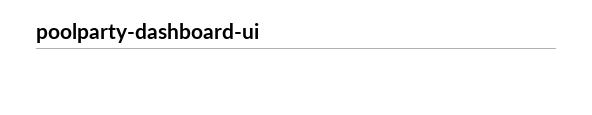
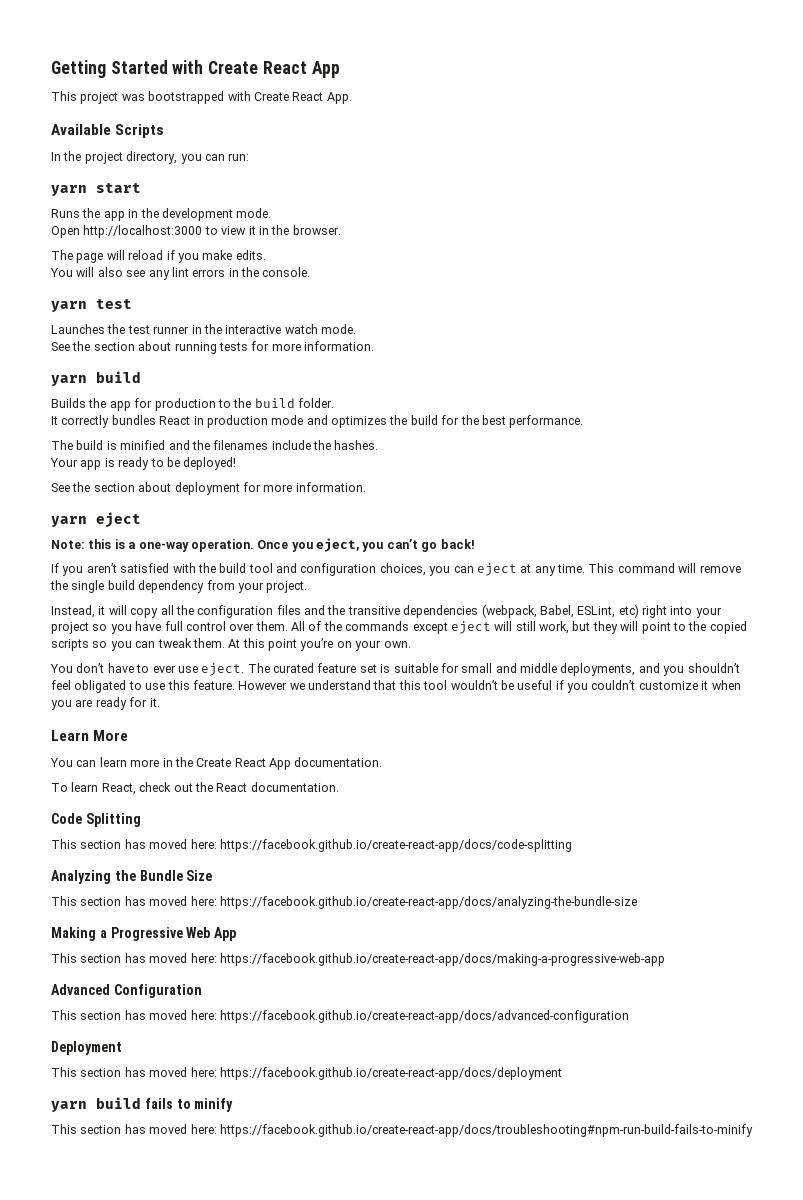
[36,23,259,43] poolparty-dashboard-ui -> [51,60,340,78] [51,91,352,104] [51,124,165,138] [51,151,250,164] [51,183,141,196] [51,208,272,221] [51,225,341,238] [51,250,266,263] [50,267,311,280] [51,299,132,312] [51,324,356,334] [51,341,374,354] [51,371,141,386] [51,398,334,411] [51,415,584,428] [51,440,379,450] [50,457,237,470] [51,482,366,495] [51,512,141,528] [51,538,475,552] [51,563,741,576] [50,580,308,593] [51,604,722,618] [51,621,747,634] [51,638,411,651] [50,663,740,676] [51,680,741,693] [51,697,160,710] [51,730,129,741] [50,757,383,770] [51,782,339,795] [51,813,141,827] [51,839,572,852] [51,870,213,884] [51,896,637,909] [51,927,237,941] [51,953,665,966] [51,984,202,998] [51,1010,629,1023] [51,1041,122,1055] [51,1067,562,1080] [51,1097,234,1112] [51,1124,753,1137] Getting Started with Create React App // This project was bootstrapped with Create React App. // Available Scripts // In the project directory, you can run: // yarn start // Runs the app in the development mode. // Open http://localhost:3000 to view it in the browser. // The page will reload if you make edits. // You will also see any lint errors in the console. // yarn test // Launches the test runner in the interactive watch mode. // See the section about running tests for more information. // yarn build // Builds the app for production to the build folder. // It correctly bundles React in production mode and optimizes the build for the best performance. // The build is minified and the filenames include the hashes. // Your app is ready to be deployed! // See the section about deployment for more information. // yarn eject // Note: this is a one-way operation. Once you eject, you can’t go back! // If you aren’t satisfied with the build tool and configuration choices, you can eject at any time. This command will remove the single build dependency from your project. // Instead, it will copy all the configuration files and the transitive dependencies (webpack, Babel, ESLint, etc) right into your project so you have full control over them. All of the commands except eject will still work, but they will point to the copied scripts so you can tweak them. At this point you’re on your own. // You don’t have to ever use eject. The curated feature set is suitable for small and middle deployments, and you shouldn’t feel obligated to use this feature. However we understand that this tool wouldn’t be useful if you couldn’t customize it when you are ready for it. // Learn More // You can learn more in the Create React App documentation. // To learn React, check out the React documentation. // Code Splitting // This section has moved here: https://facebook.github.io/create-react-app/docs/code-splitting // Analyzing the Bundle Size // This section has moved here: https://facebook.github.io/create-react-app/docs/analyzing-the-bundle-size // Making a Progressive Web App // This section has moved here: https://facebook.github.io/create-react-app/docs/making-a-progressive-web-app // Advanced Configuration // This section has moved here: https://facebook.github.io/create-react-app/docs/advanced-configuration // Deployment // This section has moved here: https://facebook.github.io/create-react-app/docs/deployment // yarn build fails to minify // This section has moved here: https://facebook.github.io/create-react-app/docs/troubleshooting#npm-run-build-fails-to-minify

